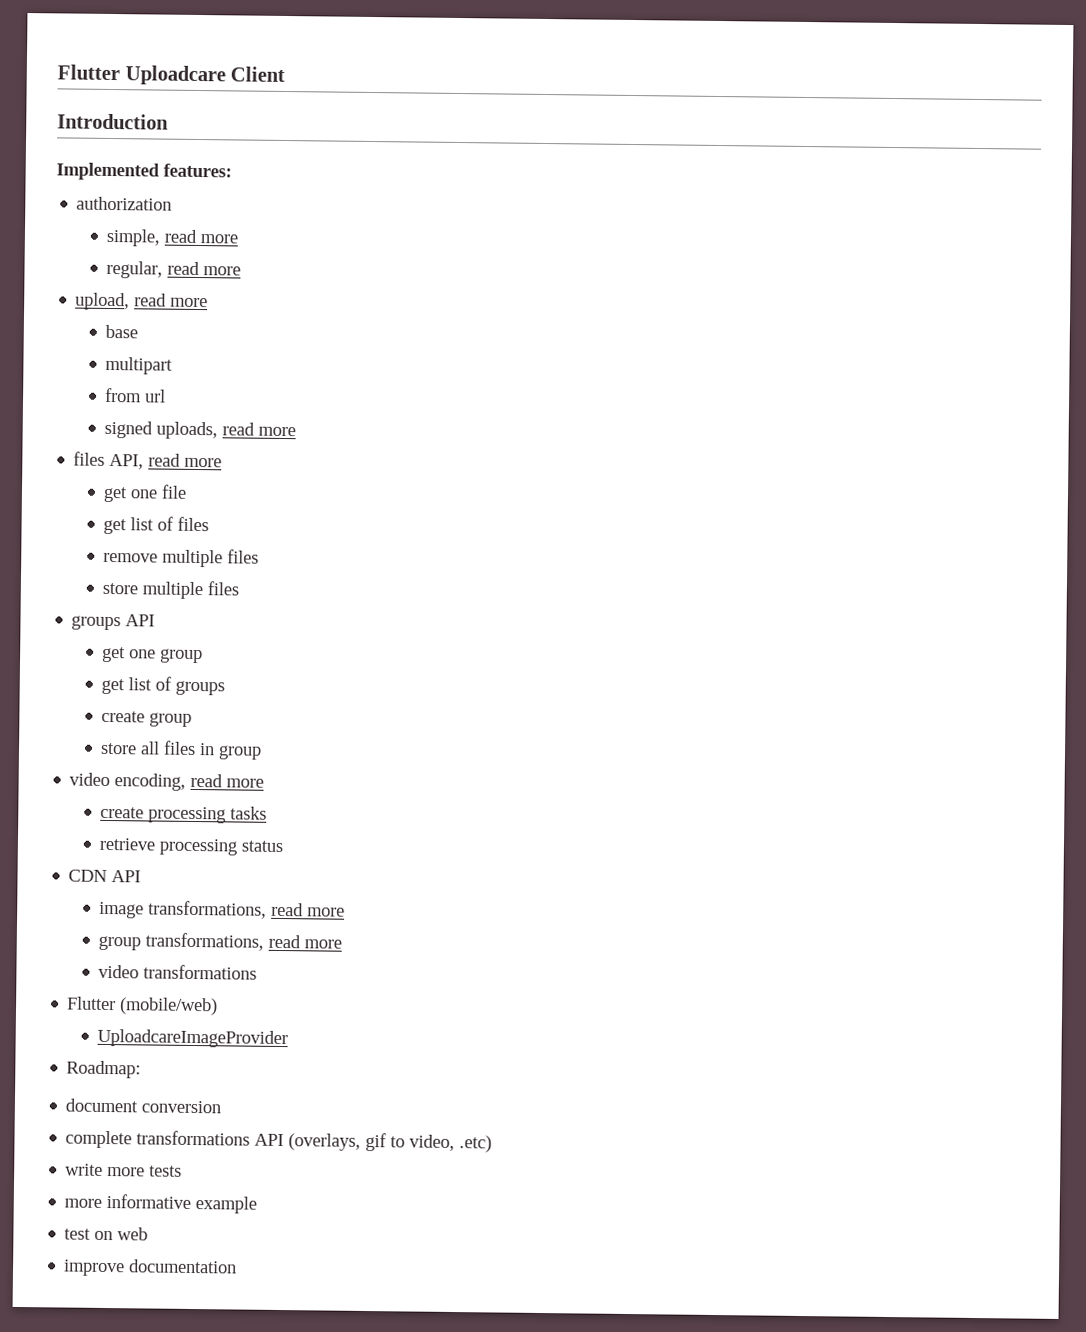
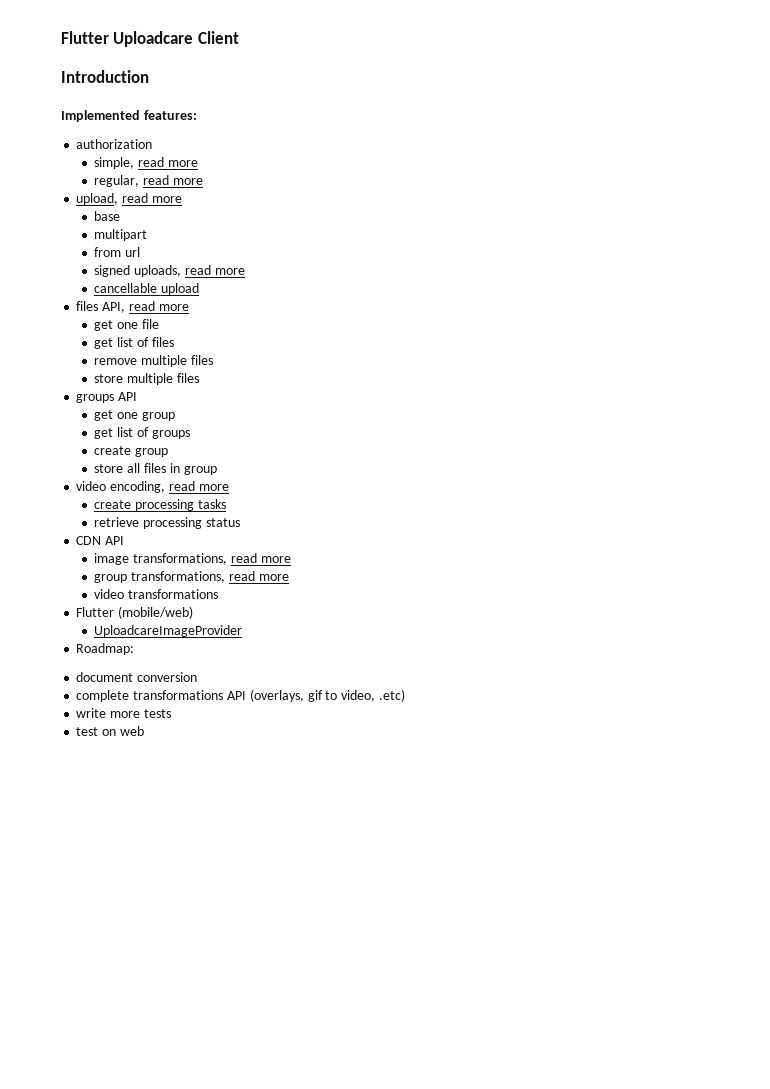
(297, 431) none -> [94,283,200,295] // cancellable upload
[64,1194,258,1214] // more informative example -> (171, 713) none
[63,1259,238,1277] // improve documentation -> (144, 731) none

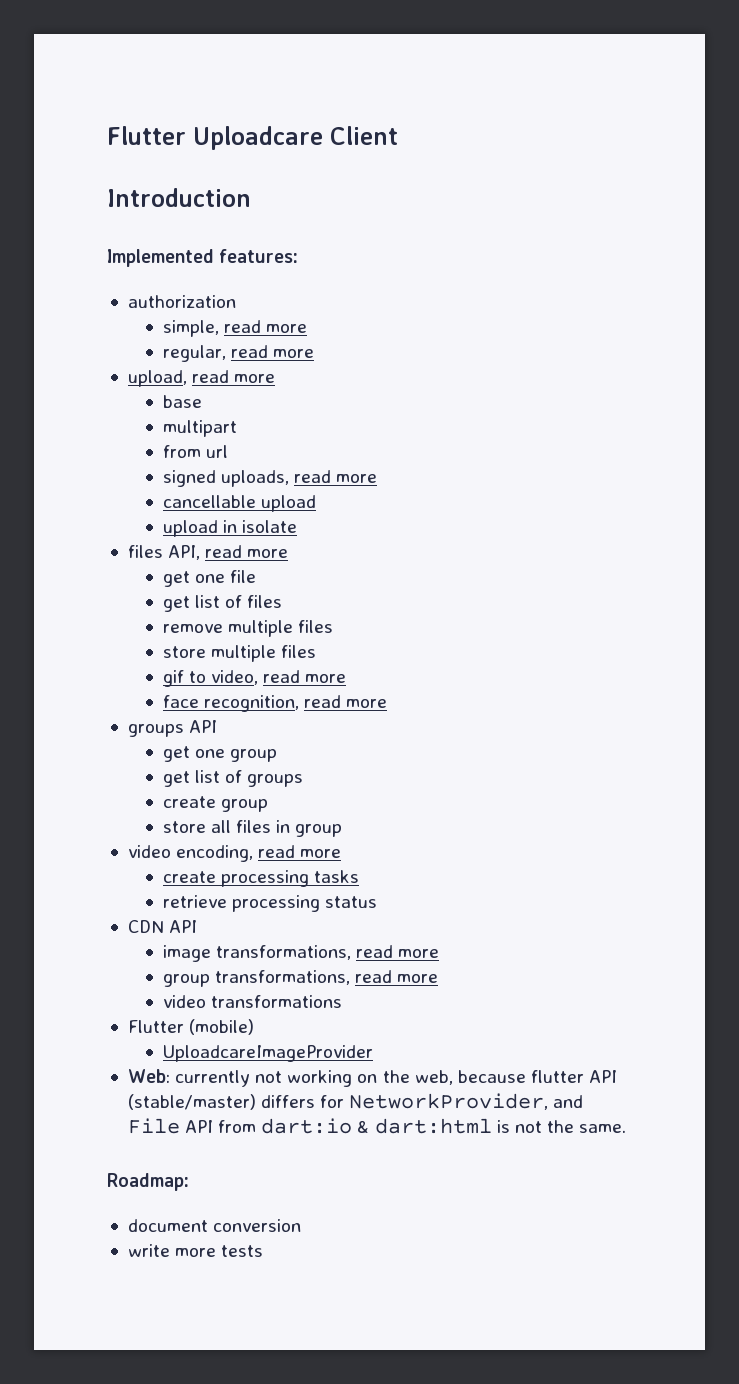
(200, 289) none -> [162,520,298,537] // upload in isolate
(200, 378) none -> [162,670,347,687] [162,695,388,712] // gif to video, read more // face recognition, read more
[118,606,194,619] (mobile/web) -> [189,1019,255,1035] (mobile)
[76,643,135,655] [76,672,198,682] [76,689,405,702] Roadmap: // document conversion // complete transformations API (overlays, gif to video, .etc) -> [127,1069,618,1087] [127,1093,584,1110] [127,1118,627,1134] [107,1173,189,1191] [127,1219,302,1232] Web: currently not working on the web, because flutter API (stable/master) differs for NetworkProvider, and File API from dart:io & dart:html is not the same. // Roadmap: // document conversion
[76,726,144,736] // test on web -> (264, 1251) none

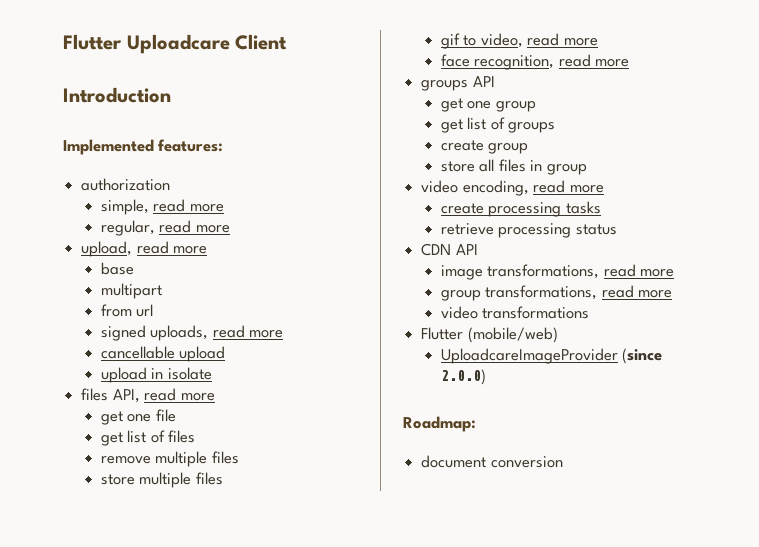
[189,1019,255,1035] (mobile) -> [467,327,558,343] (mobile/web)
[127,1069,618,1087] [127,1093,584,1110] [127,1118,627,1134] // Web: currently not working on the web, because flutter API (stable/master) differs for NetworkProvider, and File API from dart:io & dart:html is not the same. -> [622,348,663,364] [440,369,486,385] (since 2.0.0)
[127,1244,264,1257] // write more tests -> (563, 462) none

